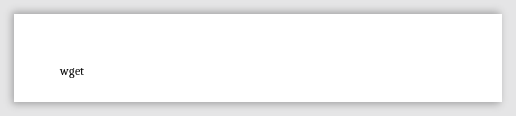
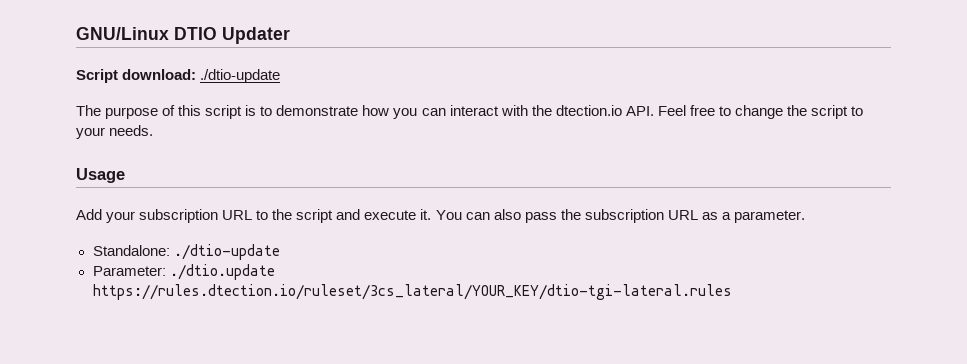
[59,68,84,78] wget -> [76,27,290,44] [76,69,281,83] [76,105,864,119] [76,125,154,139] [76,168,125,183] [76,209,805,223] [92,244,280,260] [92,264,275,280] [92,284,732,300] GNU/Linux DTIO Updater // Script download: ./dtio-update // The purpose of this script is to demonstrate how you can interact with the dtection.io API. Feel free to change the script to your needs. // Usage // Add your subscription URL to the script and execute it. You can also pass the subscription URL as a parameter. // Standalone: ./dtio-update // Parameter: ./dtio.update https://rules.dtection.io/ruleset/3cs_lateral/YOUR_KEY/dtio-tgi-lateral.rules

